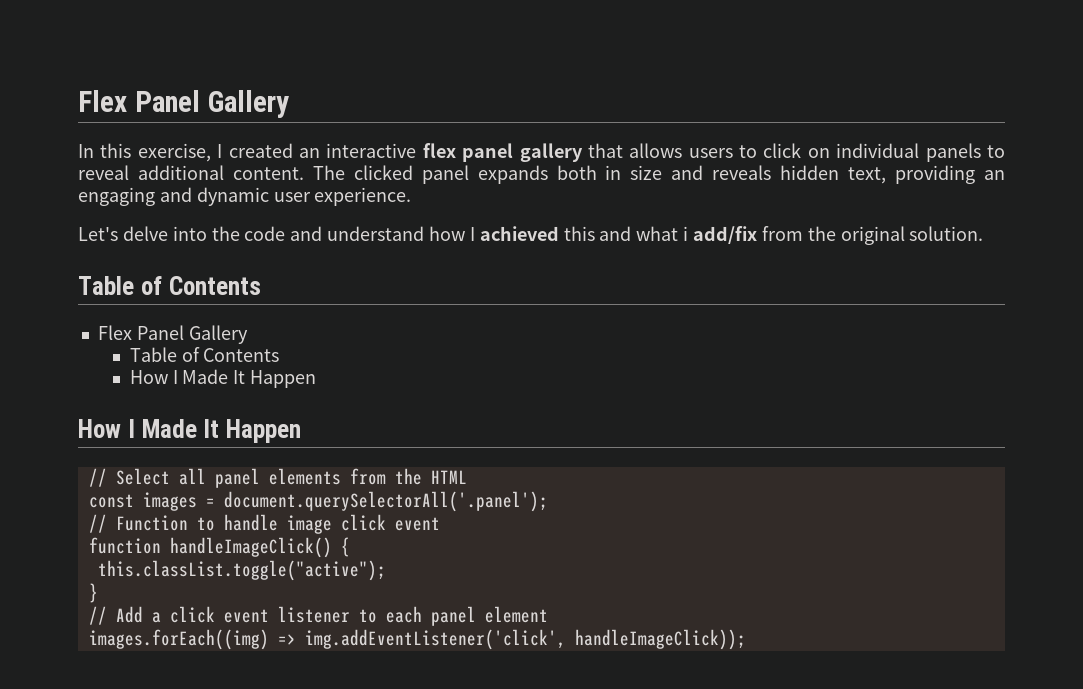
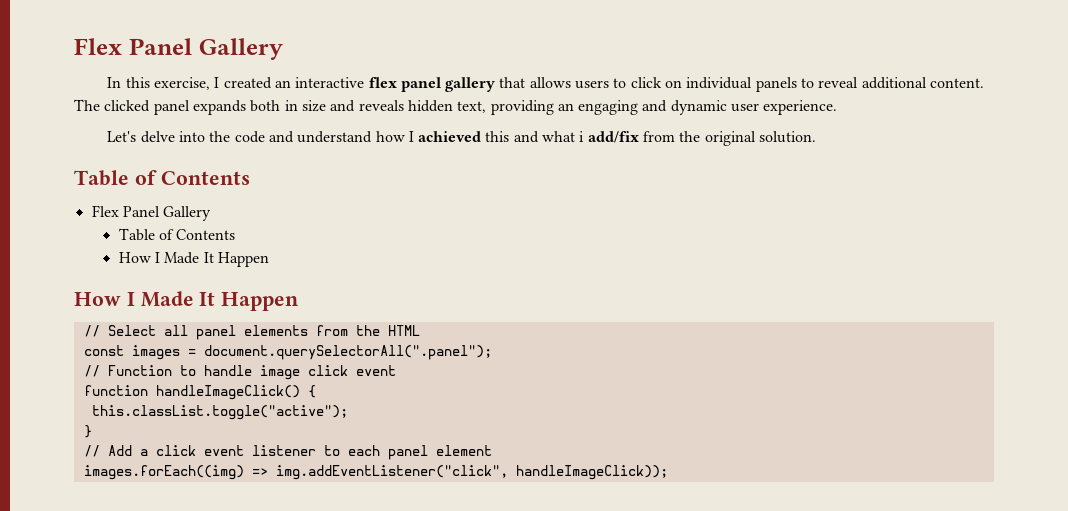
[223,491,548,512] document.querySelectorAll('.panel'); -> [203,345,492,360] document.querySelectorAll(".panel");
[304,629,566,650] img.addEventListener('click', -> [275,465,508,480] img.addEventListener("click",

